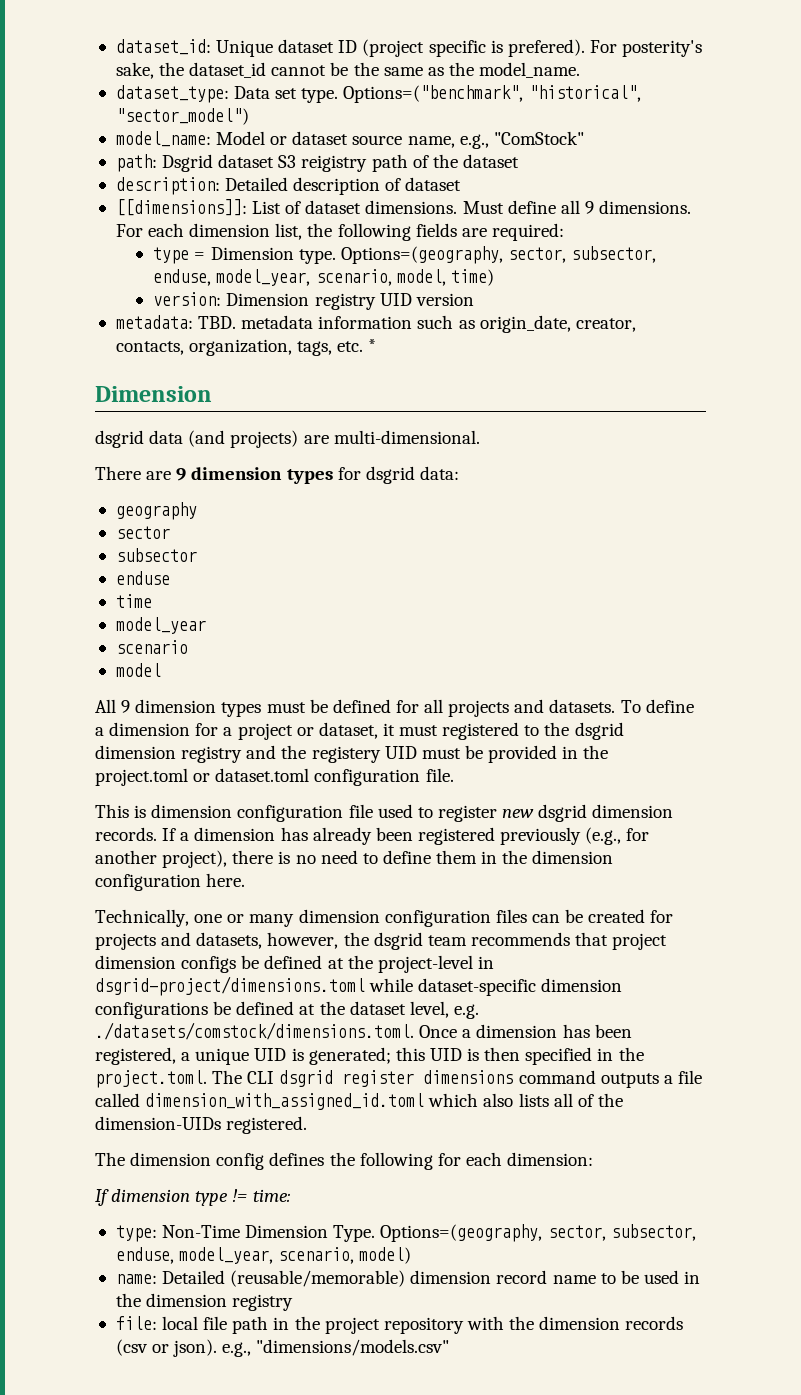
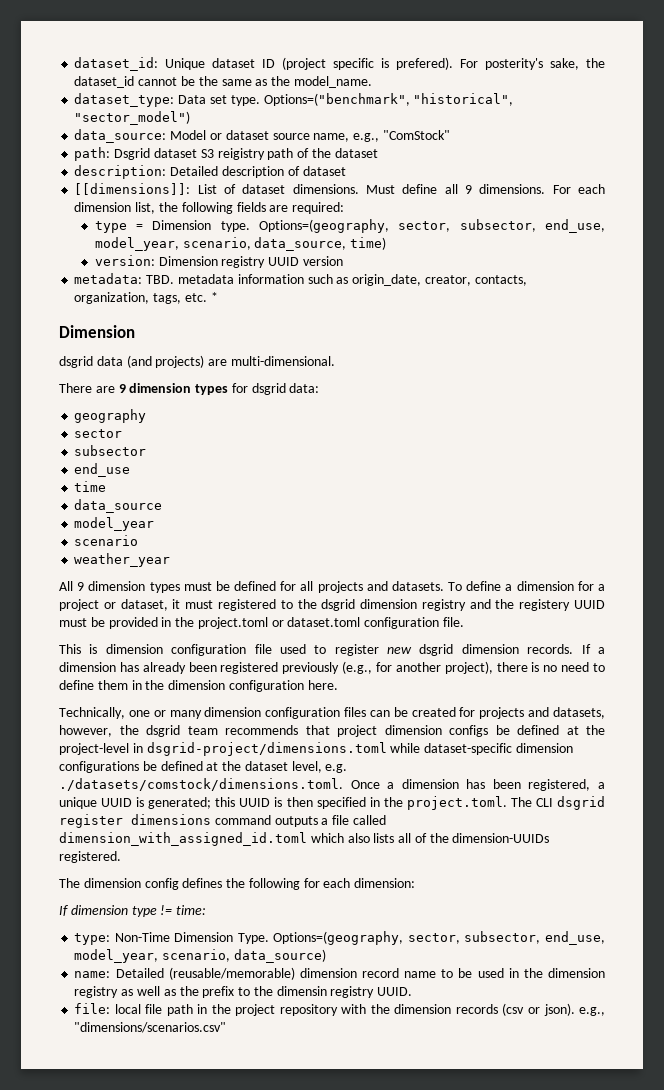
[115,131,211,147] model_name: -> [74,129,167,143] data_source:
[153,269,446,286] enduse, model_year, scenario, model, -> [545,219,605,233] [94,237,347,251] end_use, model_year, scenario, data_source,
[379,293,412,306] UID -> [268,257,300,266] UUID
[115,571,170,585] enduse -> [74,463,131,477] end_use
(152, 601) none -> [74,499,163,513] // data_source
[115,663,161,677] model -> [74,553,171,567] weather_year
[384,746,417,759] UID -> [573,600,605,609] UUID
[254,1048,287,1061] UID -> [101,798,133,807] UUID
[429,1048,462,1061] UID -> [239,798,271,807] UUID
[95,1116,221,1130] dimension-UIDs -> [452,833,550,843] dimension-UUIDs
[115,1247,412,1264] enduse, model_year, scenario, model) -> [545,931,605,945] [74,949,326,963] end_use, model_year, scenario, data_source)
(294, 1302) none -> [121,986,413,998] as well as the prefix to the dimensin registry UUID.
[256,1339,450,1356] "dimensions/models.csv" -> [74,1022,227,1033] "dimensions/scenarios.csv"

